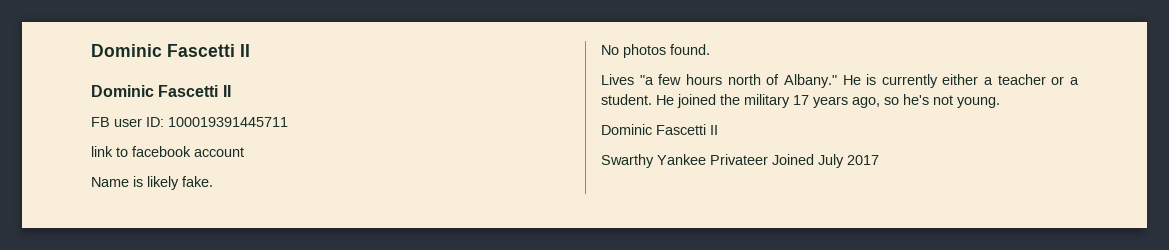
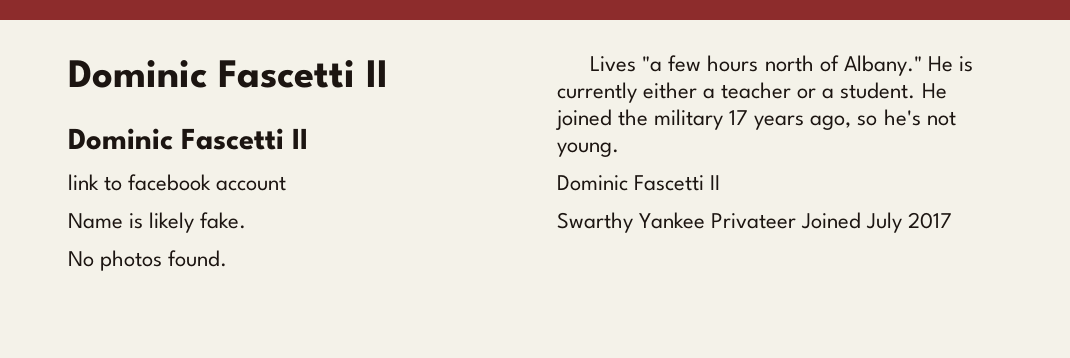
[91,117,288,127] // FB user ID: 100019391445711 -> (309, 138) none

